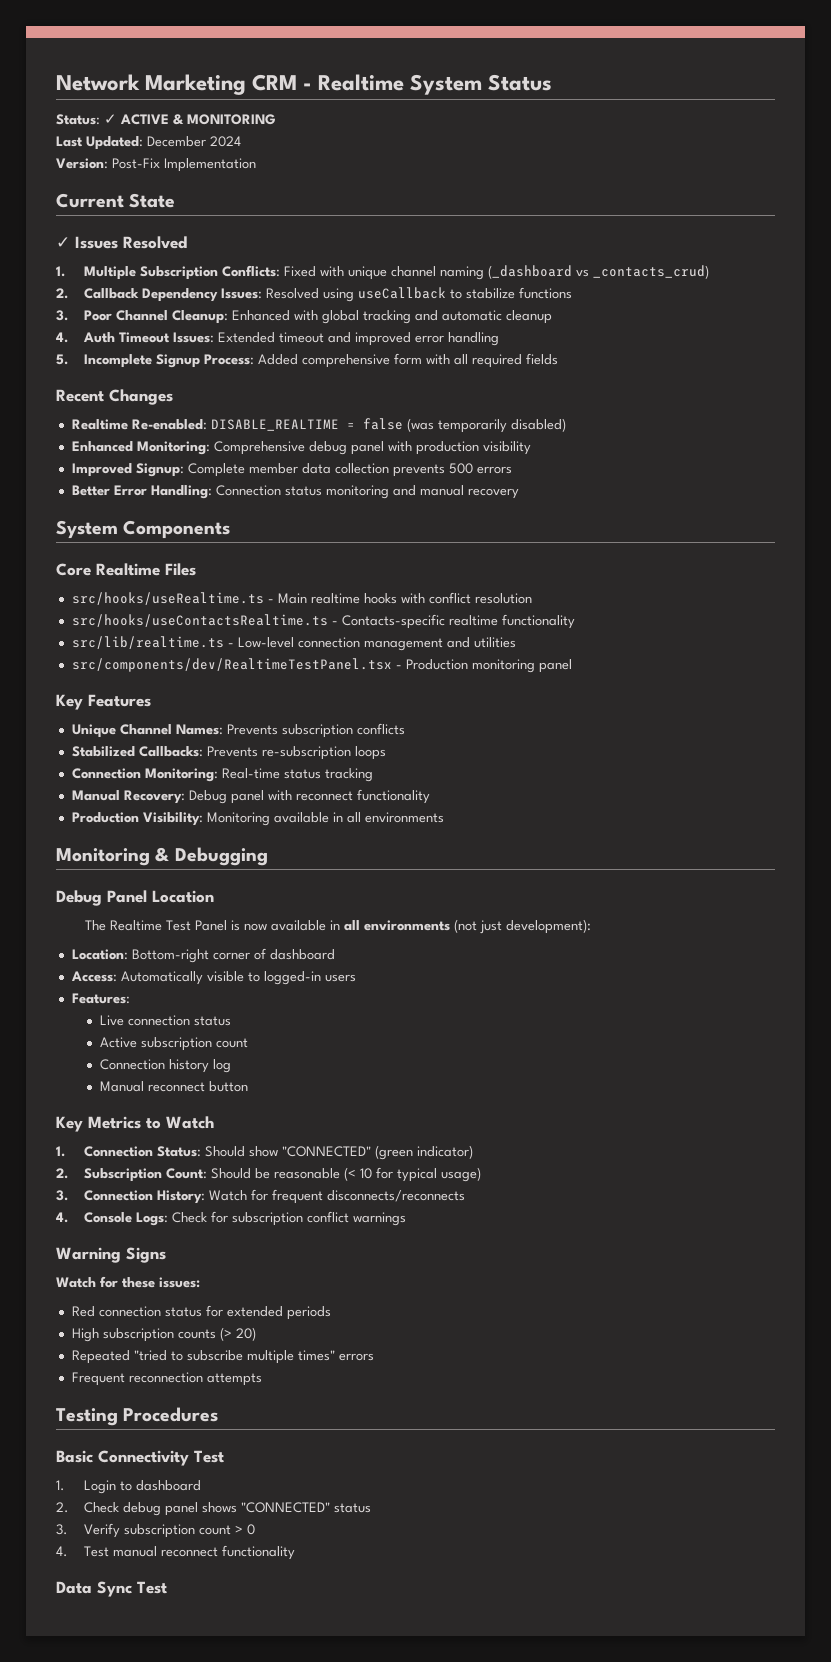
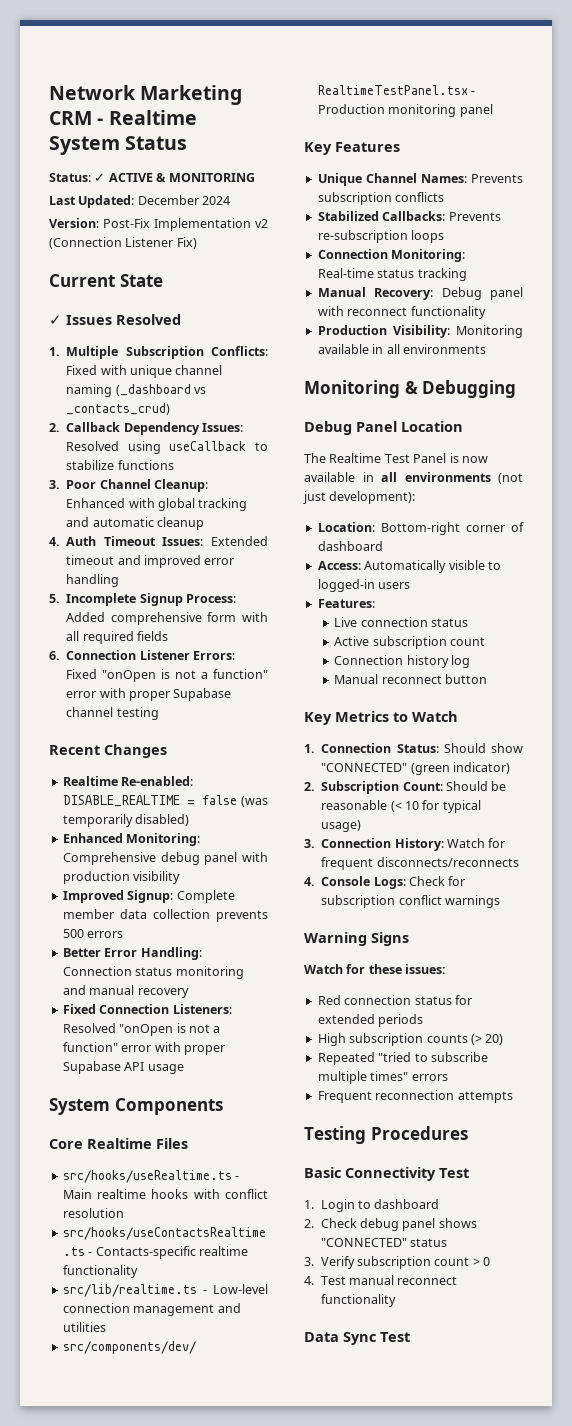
(256, 165) none -> [255,219,268,228] [49,237,197,249] v2 (Connection Listener Fix)
(558, 359) none -> [49,650,235,660] [66,669,268,682] [66,688,232,701] [66,707,159,720] // 6. Connection Listener Errors: Fixed "onOpen is not a function" error with proper Supabase channel testing
(519, 493) none -> [62,1004,232,1014] [62,1023,221,1036] [62,1042,225,1055] [62,1061,184,1074] // Fixed Connection Listeners: Resolved "onOpen is not a function" error with proper Supabase API usage

